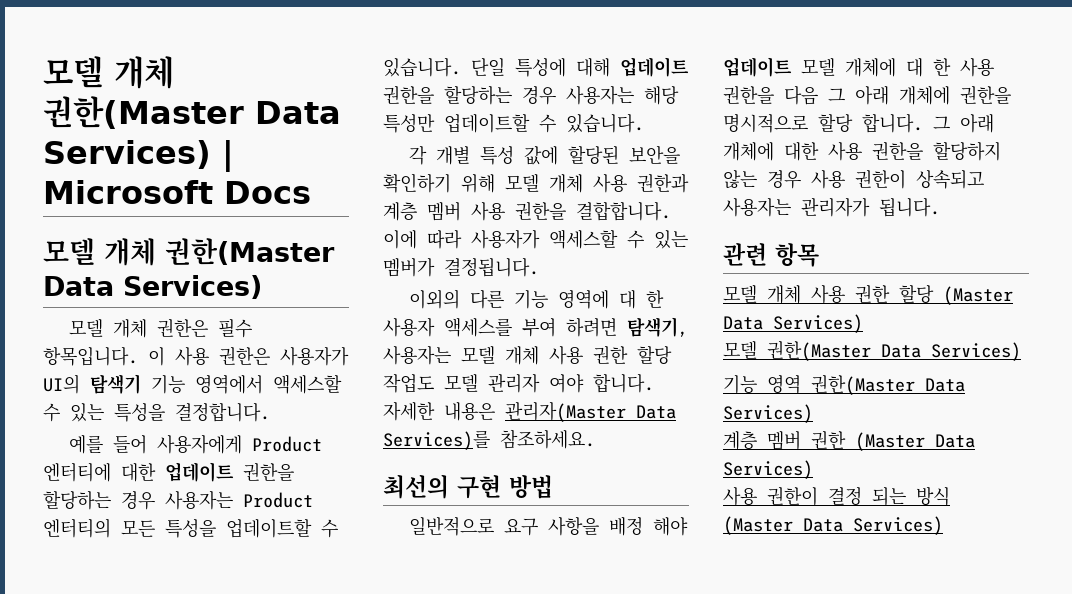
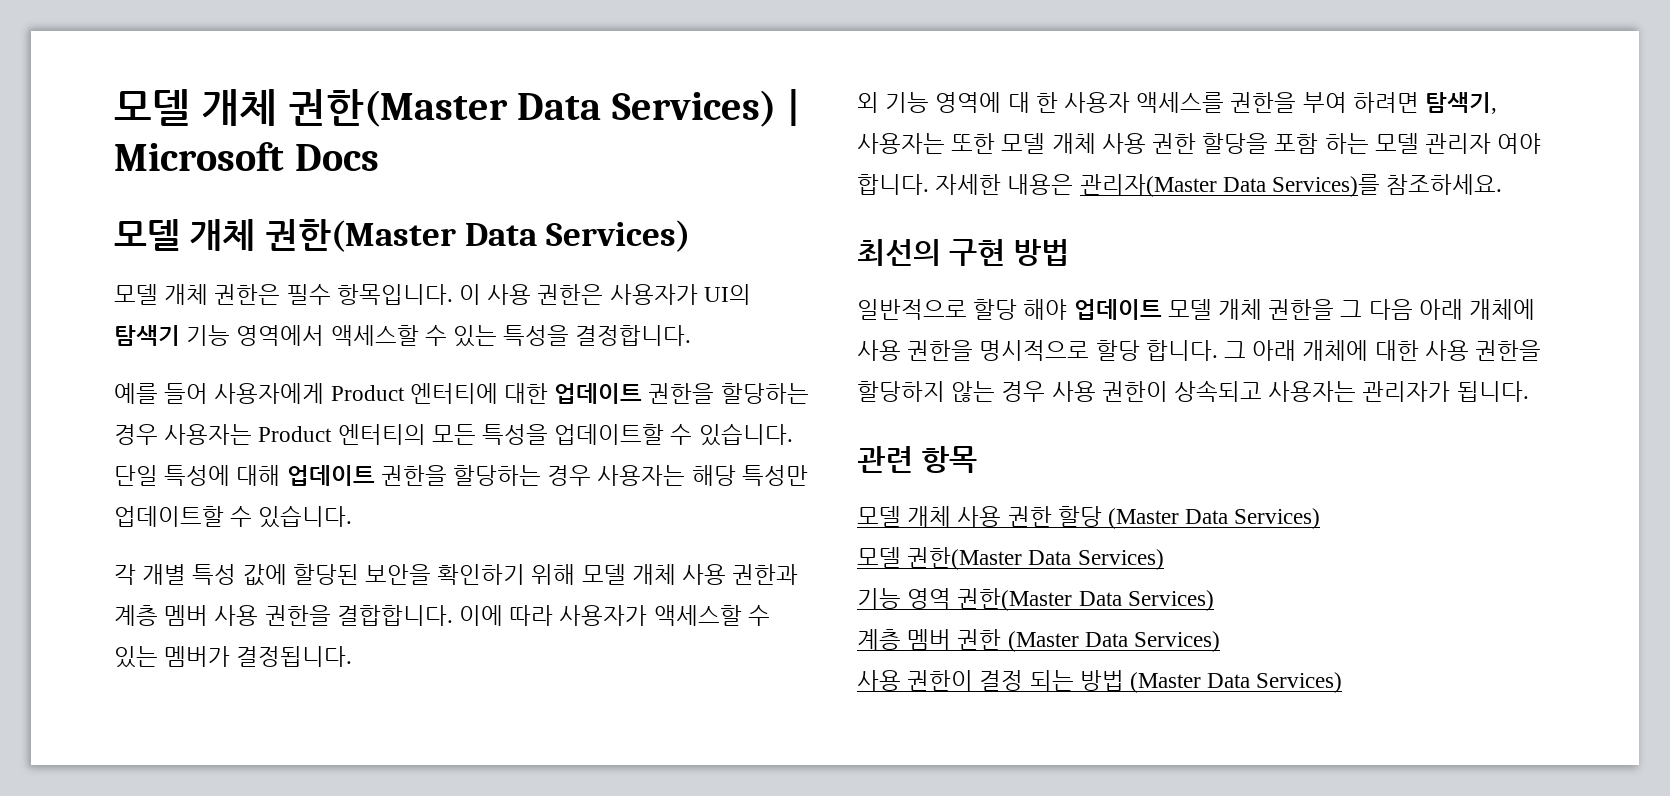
[409,289,505,309] 이외의 다른 -> [857,92,879,113] 외
(512, 327) none -> [1230,92,1297,113] 권한을
[461,346,672,365] [383,374,434,393] 모델 개체 사용 권한 할당 작업도 -> [951,133,1369,154] 또한 모델 개체 사용 권한 할당을 포함 하는
[504,517,689,536] [723,57,994,77] [723,85,950,105] 요구 사항을 배정 해야 업데이트 모델 개체에 대 한 사용 권한을 다음 그 아래 개체에 -> [973,299,1536,320] [857,340,901,361] 할당 해야 업데이트 모델 개체 권한을 그 다음 아래 개체에 사용
[916,486,950,506] 방식 -> [1079,670,1124,691] 방법

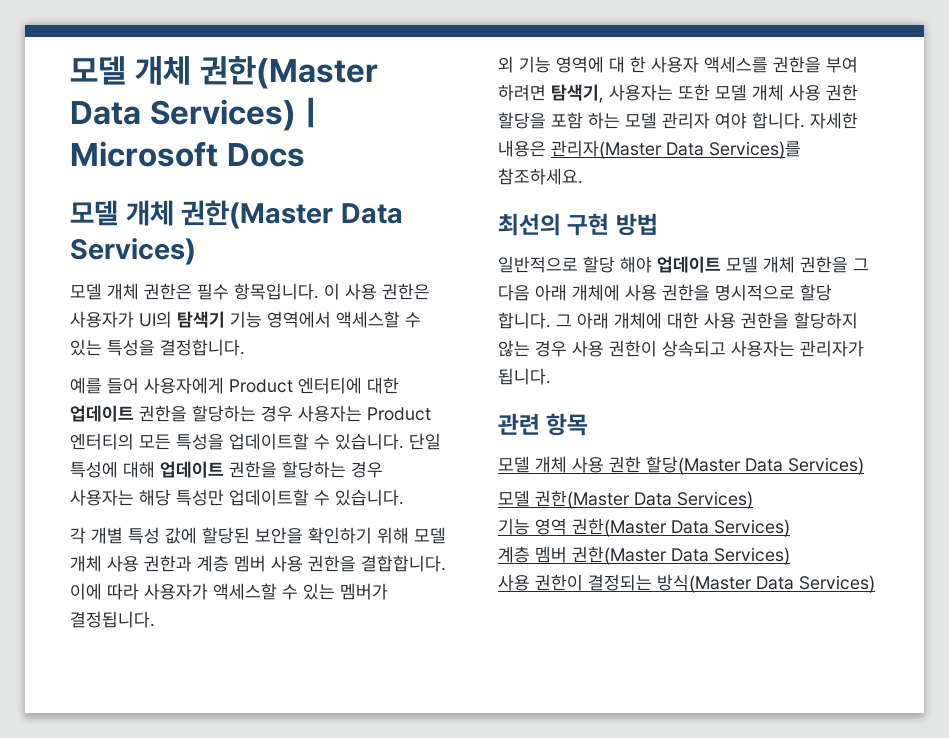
[1057,506,1180,529] 할당 (Master -> [646,456,741,475] 할당(Master
[957,629,1079,652] 권한 (Master -> [572,546,667,565] 권한(Master
[979,670,1202,693] 결정 되는 방법 (Master -> [588,574,752,593] 결정되는 방식(Master

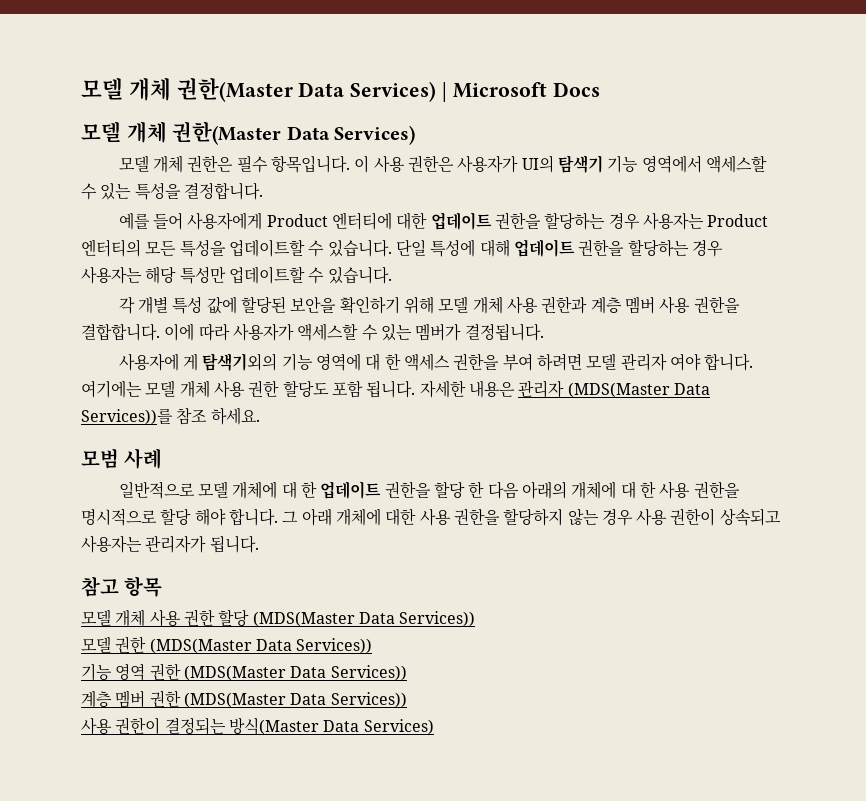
[498,56,514,73] 외 -> [118,353,278,371] 사용자에 게 탐색기외의
[651,56,768,73] 사용자 액세스를 -> [403,353,450,371] 액세스
[551,84,858,103] [498,112,858,129] [498,140,801,159] [498,168,583,185] [498,213,658,236] [498,256,869,273] [498,284,620,301] 탐색기, 사용자는 또한 모델 개체 사용 권한 할당을 포함 하는 모델 관리자 여야 합니다. 자세한 내용은 관리자(Master Data Services)를 참조하세요. // 최선의 구현 방법 // 일반적으로 할당 해야 업데이트 모델 개체 권한을 그 다음 아래 개체에 -> [586,353,754,371] [81,380,710,398] [81,407,260,425] [81,448,163,469] [118,481,656,499] 모델 관리자 여야 합니다. 여기에는 모델 개체 사용 권한 할당도 포함 됩니다. 자세한 내용은 관리자 (MDS(Master Data Services))를 참조 하세요. // 모범 사례 // 일반적으로 모델 개체에 대 한 업데이트 권한을 할당 한 다음 아래의 개체에 대 한
(832, 292) none -> [194,508,226,526] 해야
[498,413,540,435] 관련 -> [81,576,119,597] 참고
[646,456,864,475] [498,490,753,509] [498,518,790,537] [498,546,790,565] 할당(Master Data Services) // 모델 권한(Master Data Services) // 기능 영역 권한(Master Data Services) // 계층 멤버 권한(Master Data Services) -> [218,609,476,627] [81,636,373,654] [81,663,407,681] [81,690,407,708] 할당 (MDS(Master Data Services)) // 모델 권한 (MDS(Master Data Services)) // 기능 영역 권한 (MDS(Master Data Services)) // 계층 멤버 권한 (MDS(Master Data Services))

